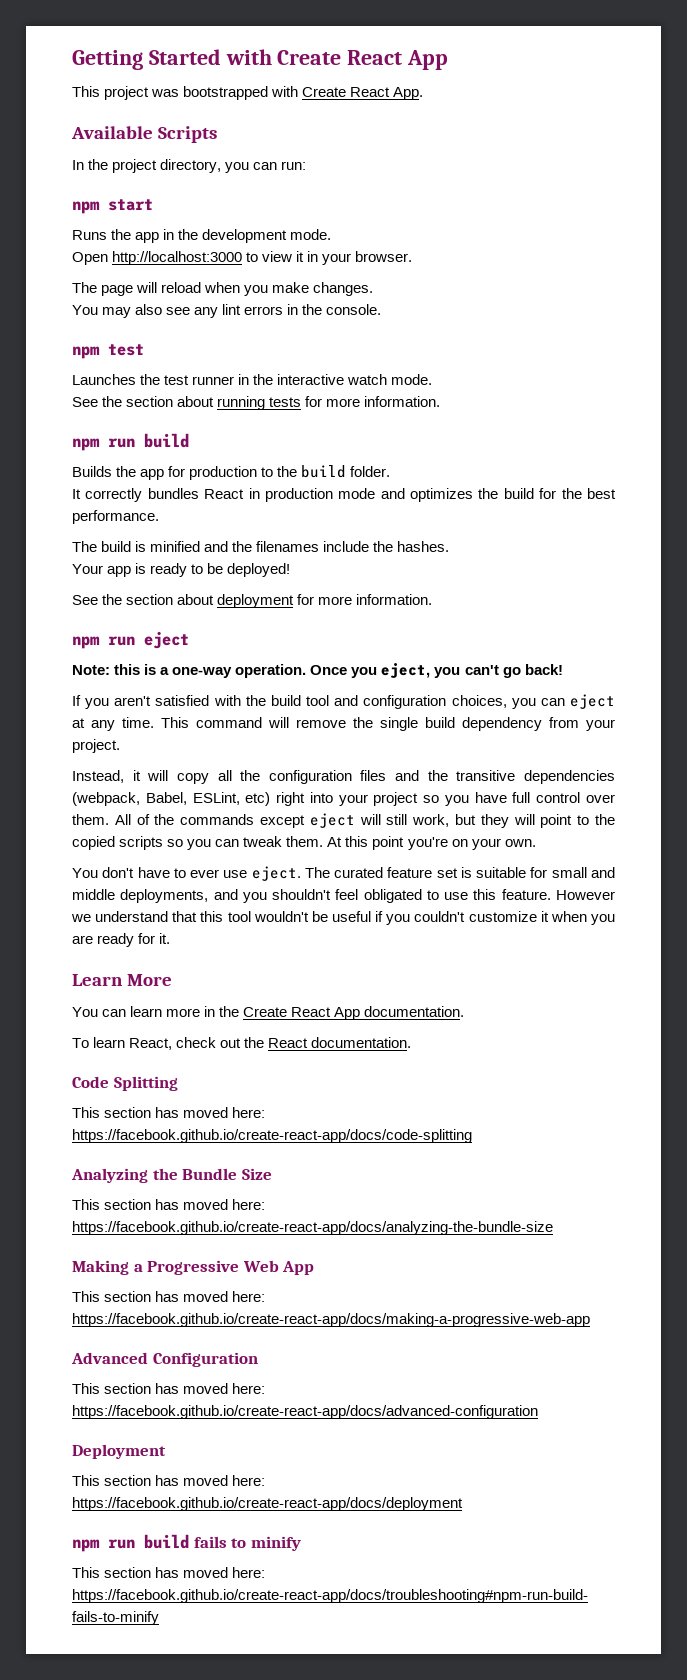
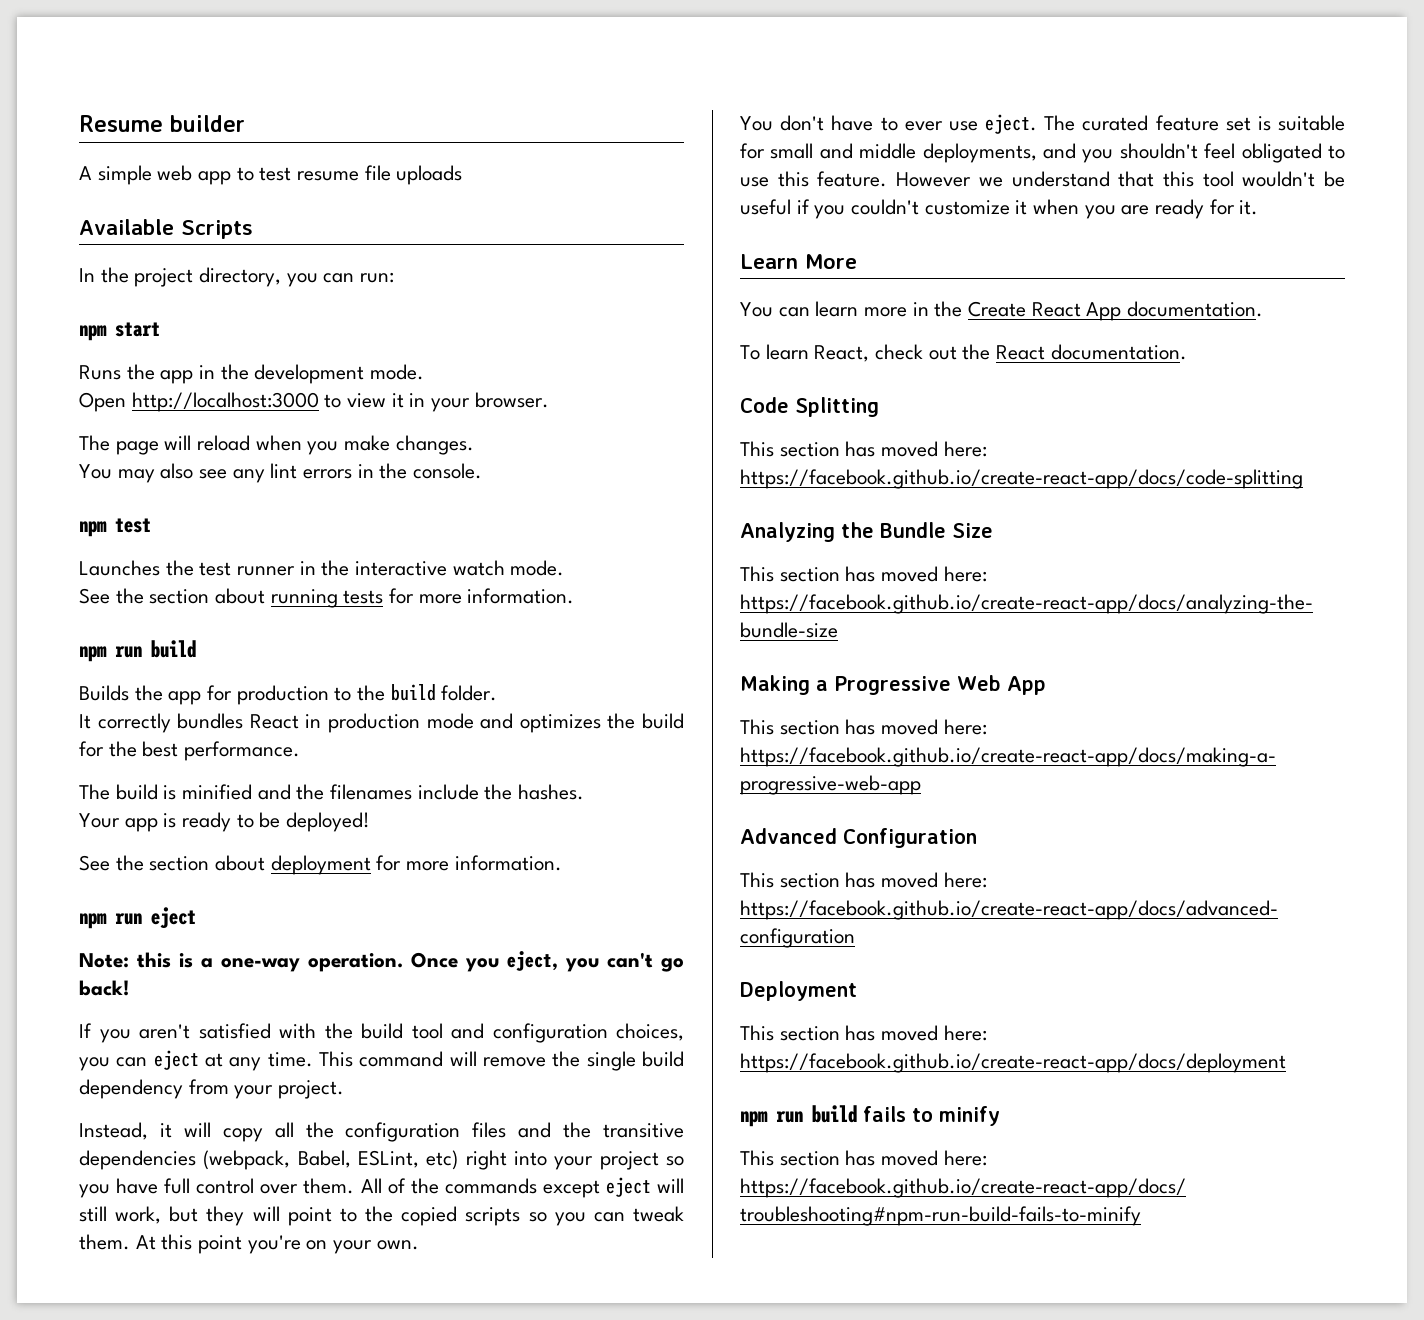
[72,49,449,70] [72,86,424,100] Getting Started with Create React App // This project was bootstrapped with Create React App. -> [79,115,245,132] [79,165,463,185] Resume builder // A simple web app to test resume file uploads

